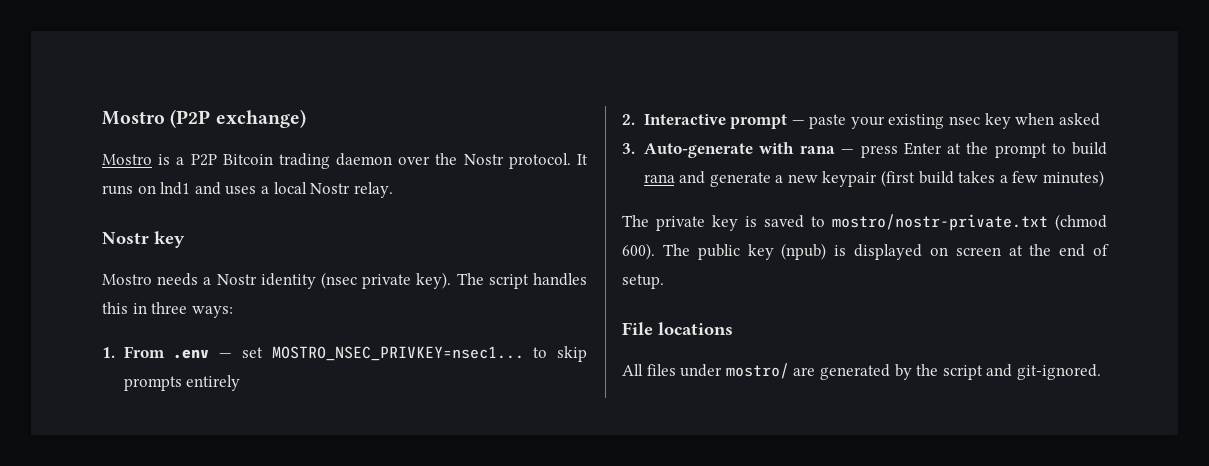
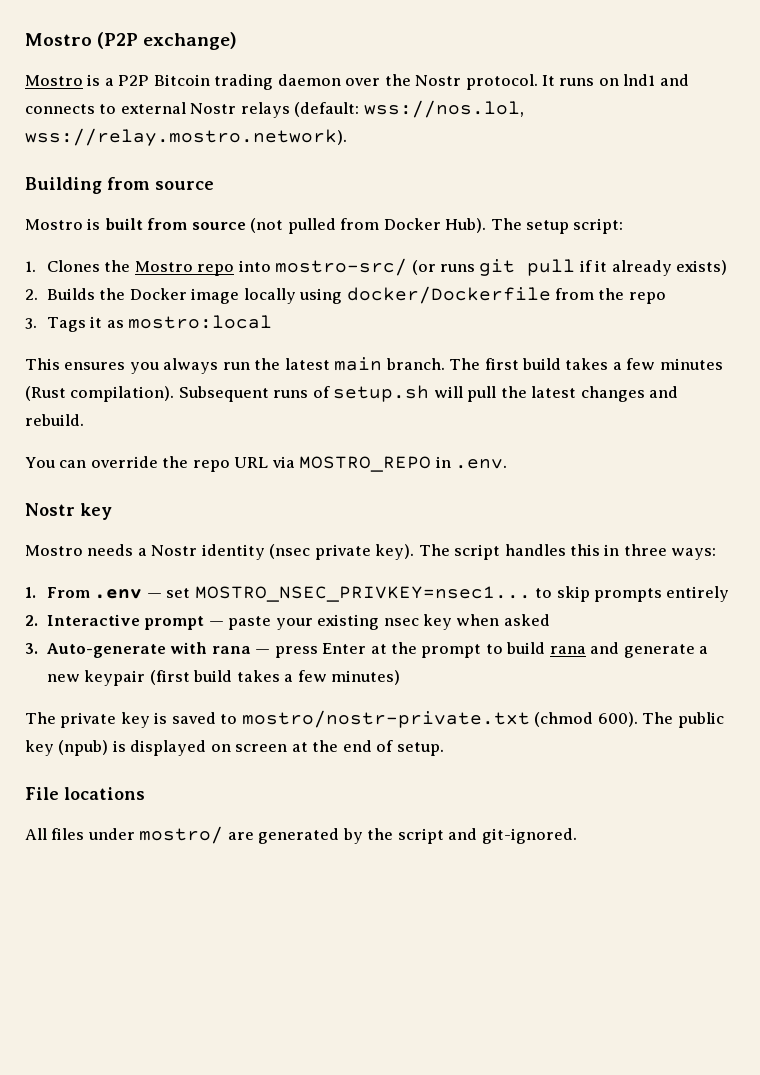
[225,182,393,198] uses a local Nostr relay. -> [25,100,524,118] [25,128,347,146] [25,177,214,194] [25,218,624,234] [25,258,728,276] [25,286,666,304] [25,315,273,332] [25,357,723,374] [25,385,679,402] [25,414,84,426] [25,456,508,472] connects to external Nostr relays (default: wss://nos.lol, wss://relay.mostro.network). // Building from source // Mostro is built from source (not pulled from Docker Hub). The setup script: // 1. Clones the Mostro repo into mostro-src/ (or runs git pull if it already exists) // 2. Builds the Docker image locally using docker/Dockerfile from the repo // 3. Tags it as mostro:local // This ensures you always run the latest main branch. The first build takes a few minutes (Rust compilation). Subsequent runs of setup.sh will pull the latest changes and rebuild. // You can override the repo URL via MOSTRO_REPO in .env.

